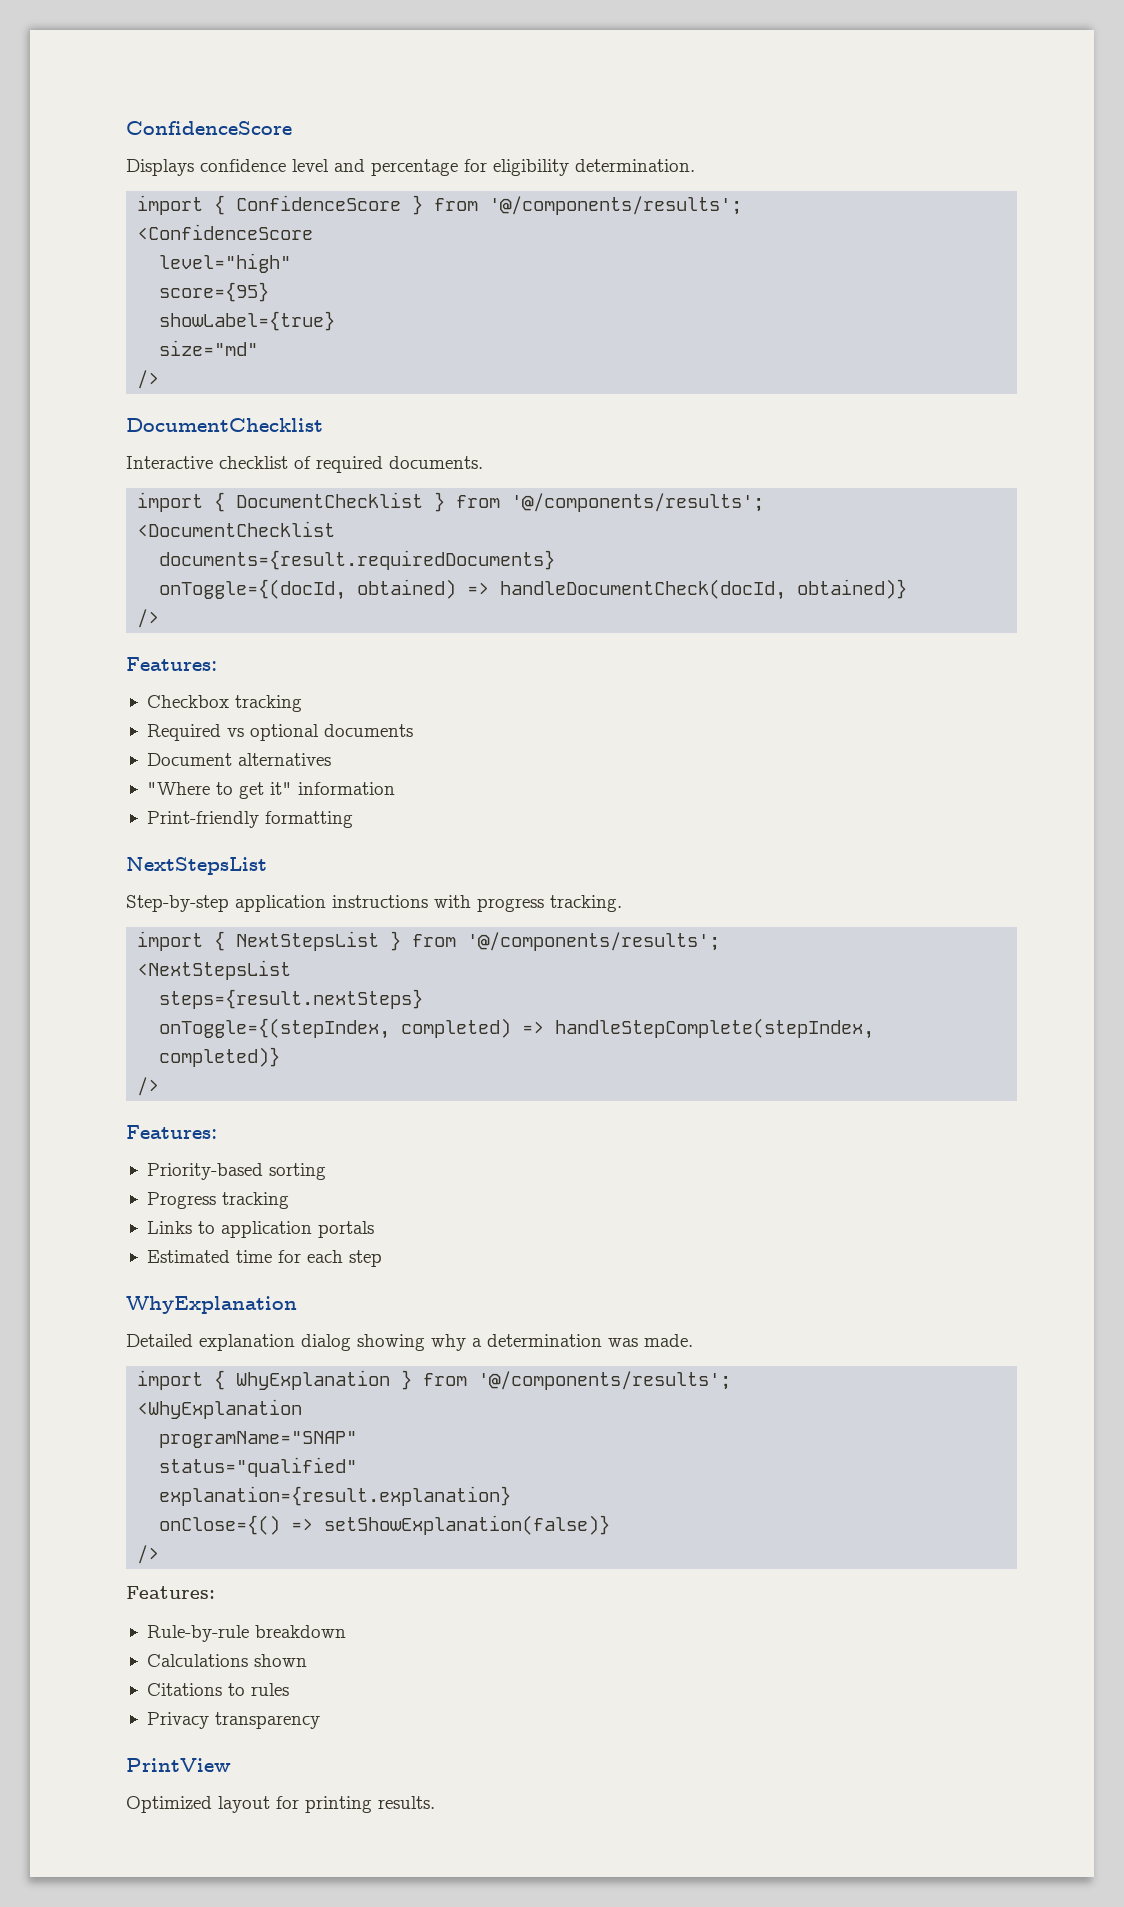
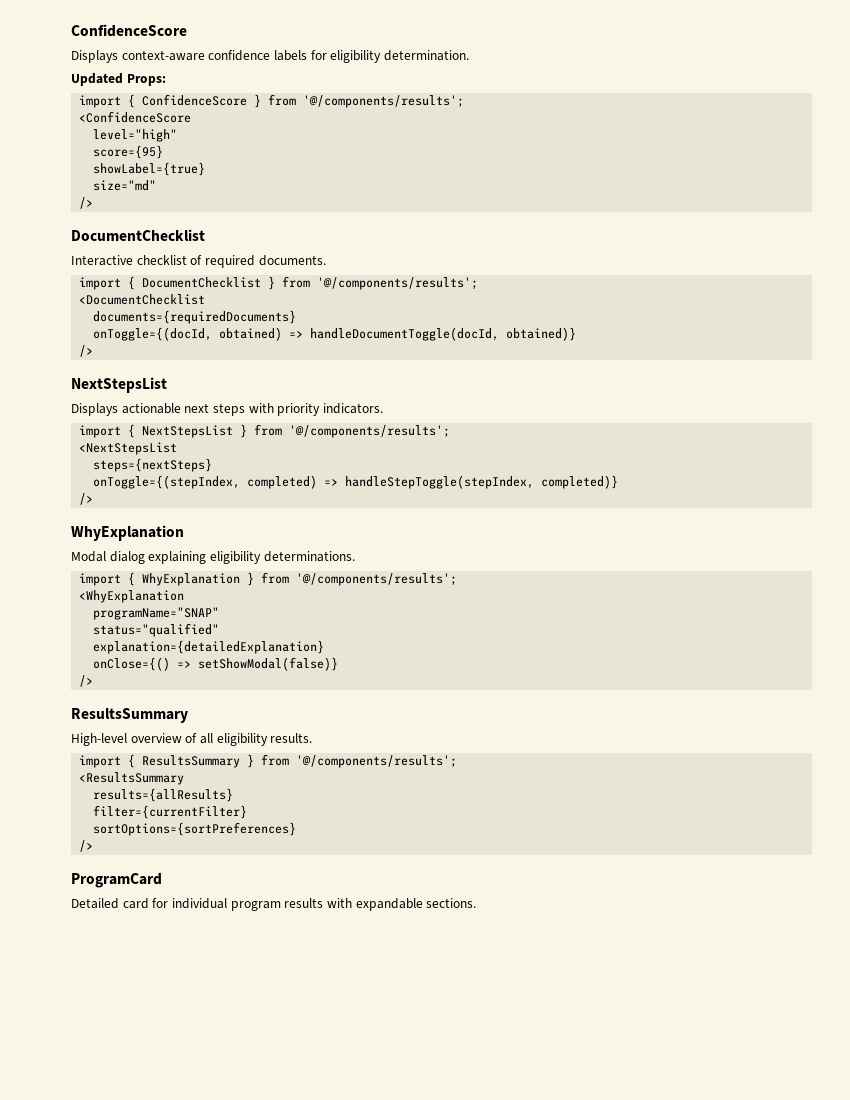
[200,159,458,176] confidence level and percentage -> [121,50,307,61] context-aware confidence labels
(695, 165) none -> [71,73,166,86] // Updated Props:
[159,550,556,570] documents={result.requiredDocuments} -> [93,310,297,324] documents={requiredDocuments}
[500,579,787,600] handleDocumentCheck(docId, -> [310,327,500,341] handleDocumentToggle(docId,
[126,657,217,671] [146,695,302,712] [146,724,413,741] [146,753,331,766] [146,782,395,799] [146,811,353,828] [126,857,267,875] [126,895,622,912] Features: // Checkbox tracking // Required vs optional documents // Document alternatives // "Where to get it" information // Print-friendly formatting // NextStepsList // Step-by-step application instructions with progress tracking. -> [71,377,167,393] [71,403,383,416] NextStepsList // Displays actionable next steps with priority indicators.
[159,989,424,1009] steps={result.nextSteps} -> [93,458,213,472] steps={nextSteps}
[555,1018,875,1039] handleStepComplete(stepIndex, -> [345,475,535,489] handleStepToggle(stepIndex,
[126,1125,217,1139] [146,1163,326,1180] [146,1192,289,1209] [146,1221,374,1238] [146,1250,382,1267] [126,1296,297,1314] [126,1334,693,1351] Features: // Priority-based sorting // Progress tracking // Links to application portals // Estimated time for each step // WhyExplanation // Detailed explanation dialog showing why a determination was made. -> [71,525,184,541] [71,551,355,564] WhyExplanation // Modal dialog explaining eligibility determinations.
[159,1486,512,1506] explanation={result.explanation} -> [93,640,325,654] explanation={detailedExplanation}
[324,1515,611,1535] [137,1545,160,1564] [126,1586,215,1599] [146,1625,346,1642] [146,1654,307,1667] [146,1683,289,1696] [146,1712,320,1729] [126,1758,231,1772] [126,1796,435,1813] setShowExplanation(false)} // /> // Features: // Rule-by-rule breakdown // Calculations shown // Citations to rules // Privacy transparency // PrintView // Optimized layout for printing results. -> [198,657,339,671] [79,675,94,687] [71,708,188,723] [71,733,313,746] [79,754,458,768] [79,772,185,785] [93,788,234,802] [93,805,248,819] [93,822,297,836] [79,840,94,852] [71,873,162,888] [71,898,477,911] setShowModal(false)} // /> // ResultsSummary // High-level overview of all eligibility results. // import { ResultsSummary } from '@/components/results'; // <ResultsSummary // results={allResults} // filter={currentFilter} // sortOptions={sortPreferences} // /> // ProgramCard // Detailed card for individual program results with expandable sections.

